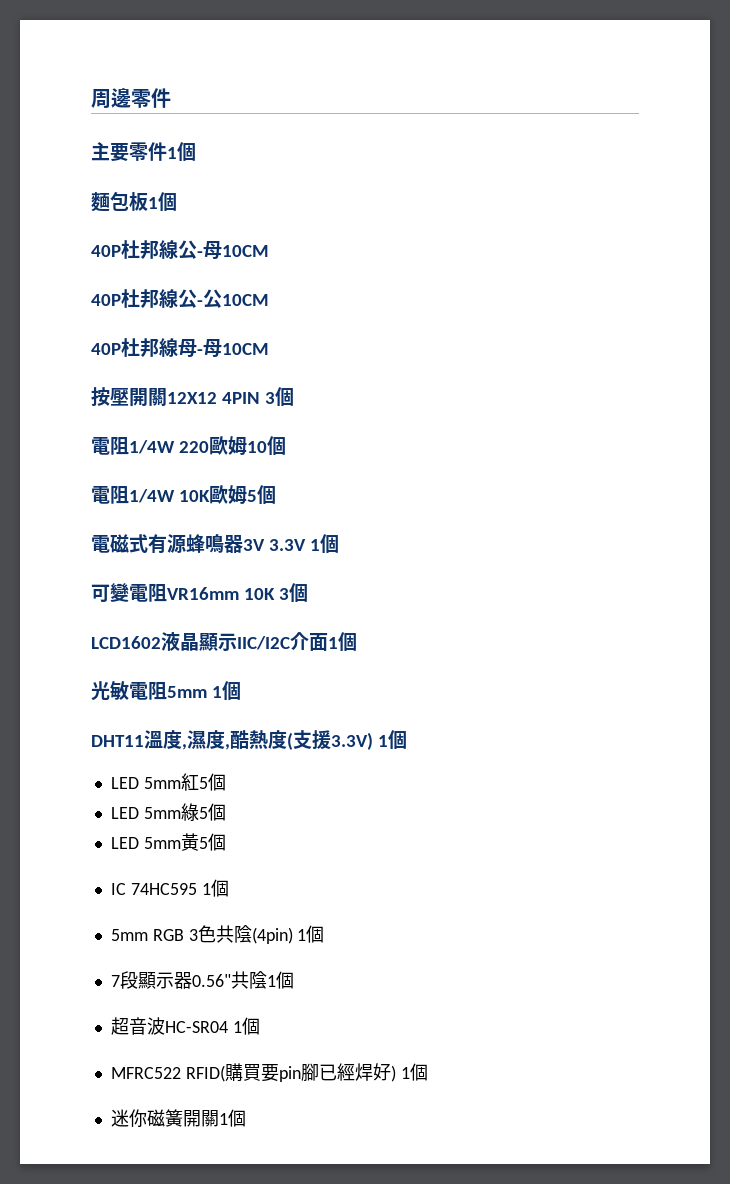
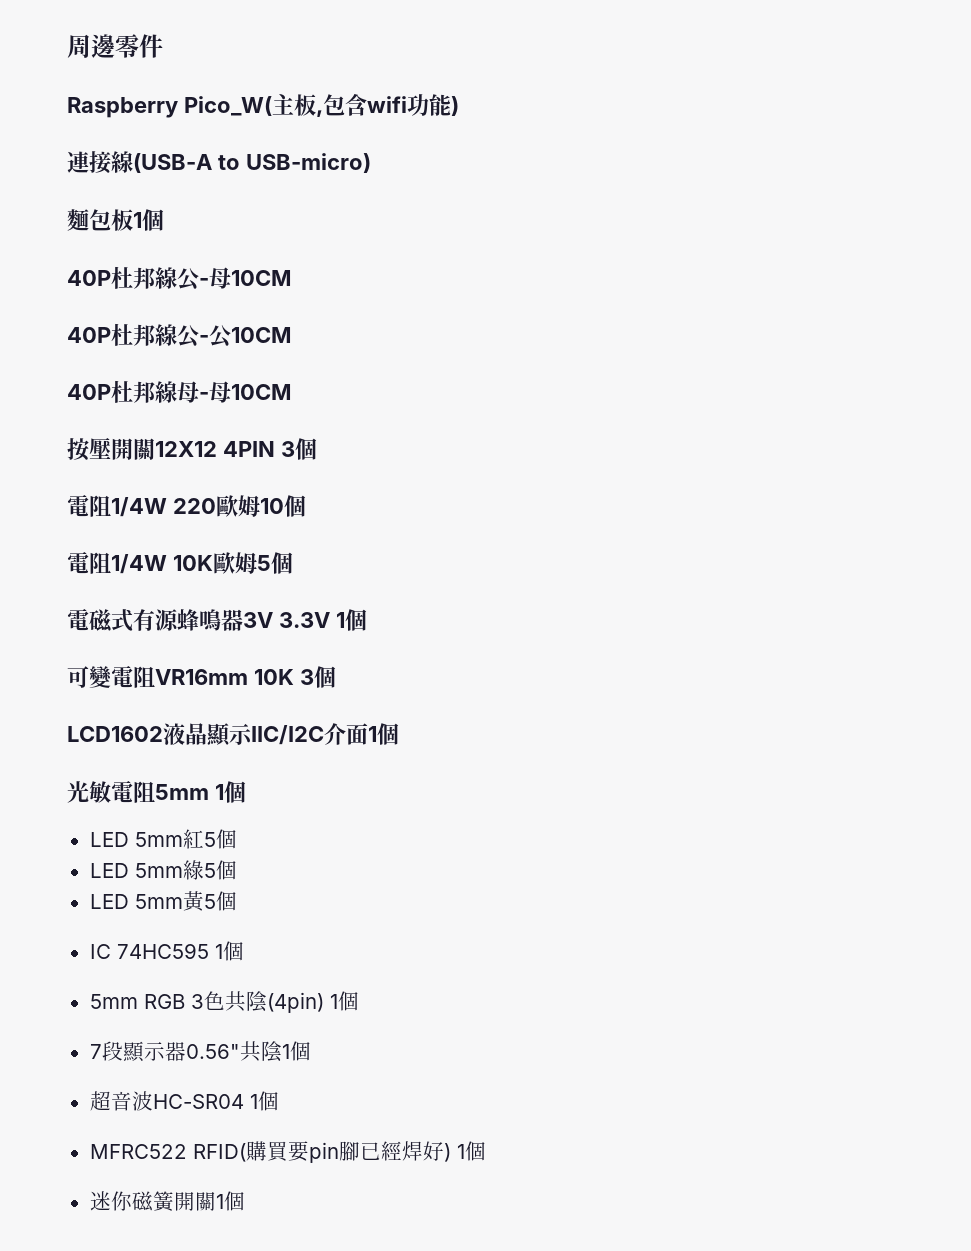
[91,142,196,162] 主要零件1個 -> [67,93,459,118] [67,151,371,174] Raspberry Pico_W(主板,包含wifi功能) // 連接線(USB-A to USB-micro)
[91,730,408,750] // DHT11溫度,濕度,酷熱度(支援3.3V) 1個 -> (246, 792) none

